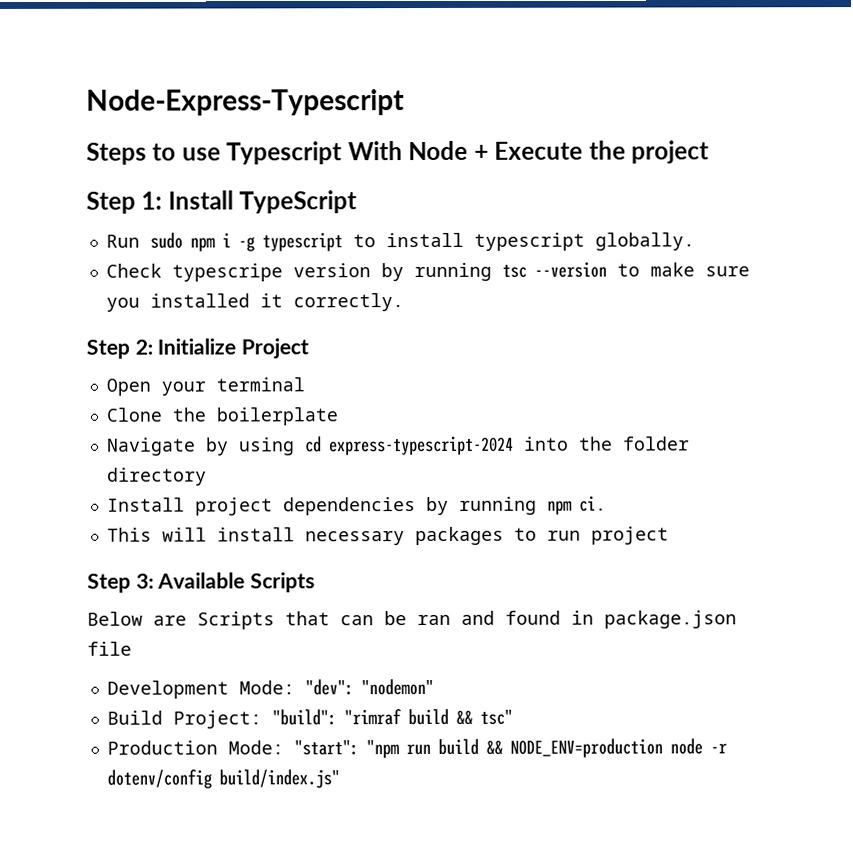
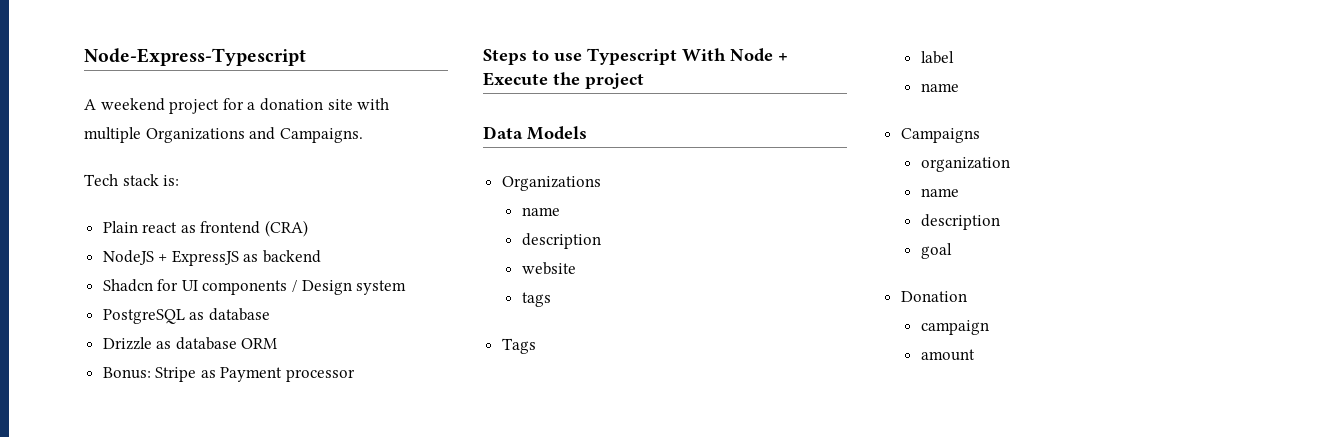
(405, 102) none -> [84,98,390,114] [84,127,363,143] [84,174,180,186] [102,220,309,237] [102,250,322,266] [102,279,407,295] [102,308,270,324] [102,337,278,350] [102,367,356,382] // A weekend project for a donation site with multiple Organizations and Campaigns. // Tech stack is: // Plain react as frontend (CRA) // NodeJS + ExpressJS as backend // Shadcn for UI components / Design system // PostgreSQL as database // Drizzle as database ORM // Bonus: Stripe as Payment processor
[86,190,358,214] [105,232,695,252] [105,261,750,282] [105,293,404,312] [86,338,310,359] [105,377,305,396] [105,407,338,426] [106,435,690,456] [106,467,207,486] [106,495,607,516] [106,526,669,546] [87,572,316,593] [87,610,737,630] [87,641,132,656] [106,678,434,699] [106,708,513,729] [106,738,727,759] [106,769,340,789] Step 1: Install TypeScript // Run sudo npm i -g typescript to install typescript globally. // Check typescripe version by running tsc --version to make sure you installed it correctly. // Step 2: Initialize Project // Open your terminal // Clone the boilerplate // Navigate by using cd express-typescript-2024 into the folder directory // Install project dependencies by running npm ci. // This will install necessary packages to run project // Step 3: Available Scripts // Below are Scripts that can be ran and found in package.json file // Development Mode: "dev": "nodemon" // Build Project: "build": "rimraf build && tsc" // Production Mode: "start": "npm run build && NODE_ENV=production node -r dotenv/config build/index.js" -> [483,126,587,140] [501,176,601,191] [521,207,560,216] [521,233,601,249] [521,262,576,275] [521,292,551,307] [501,338,536,354] [920,51,954,64] [920,83,959,92] [900,128,980,143] [920,157,1010,172] [920,188,959,197] [920,214,1000,230] [920,243,952,259] [900,291,967,302] [920,320,989,335] [920,349,975,361] Data Models // Organizations // name // description // website // tags // Tags // label // name // Campaigns // organization // name // description // goal // Donation // campaign // amount

